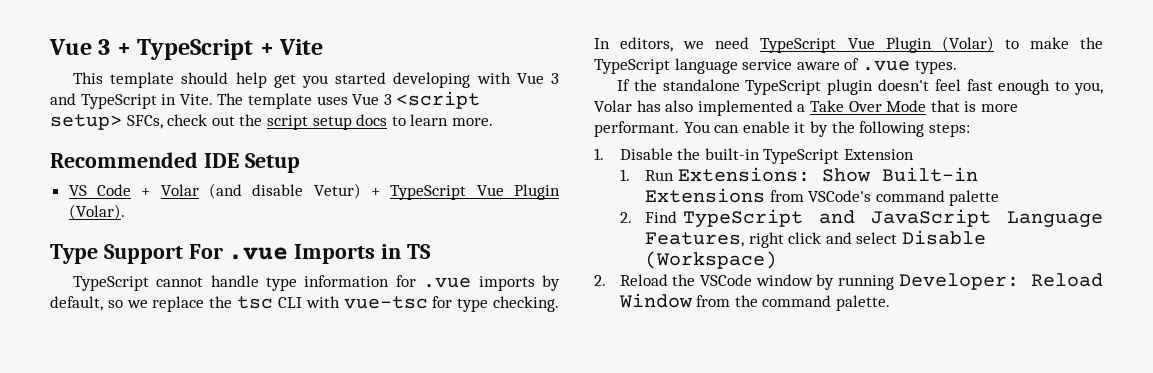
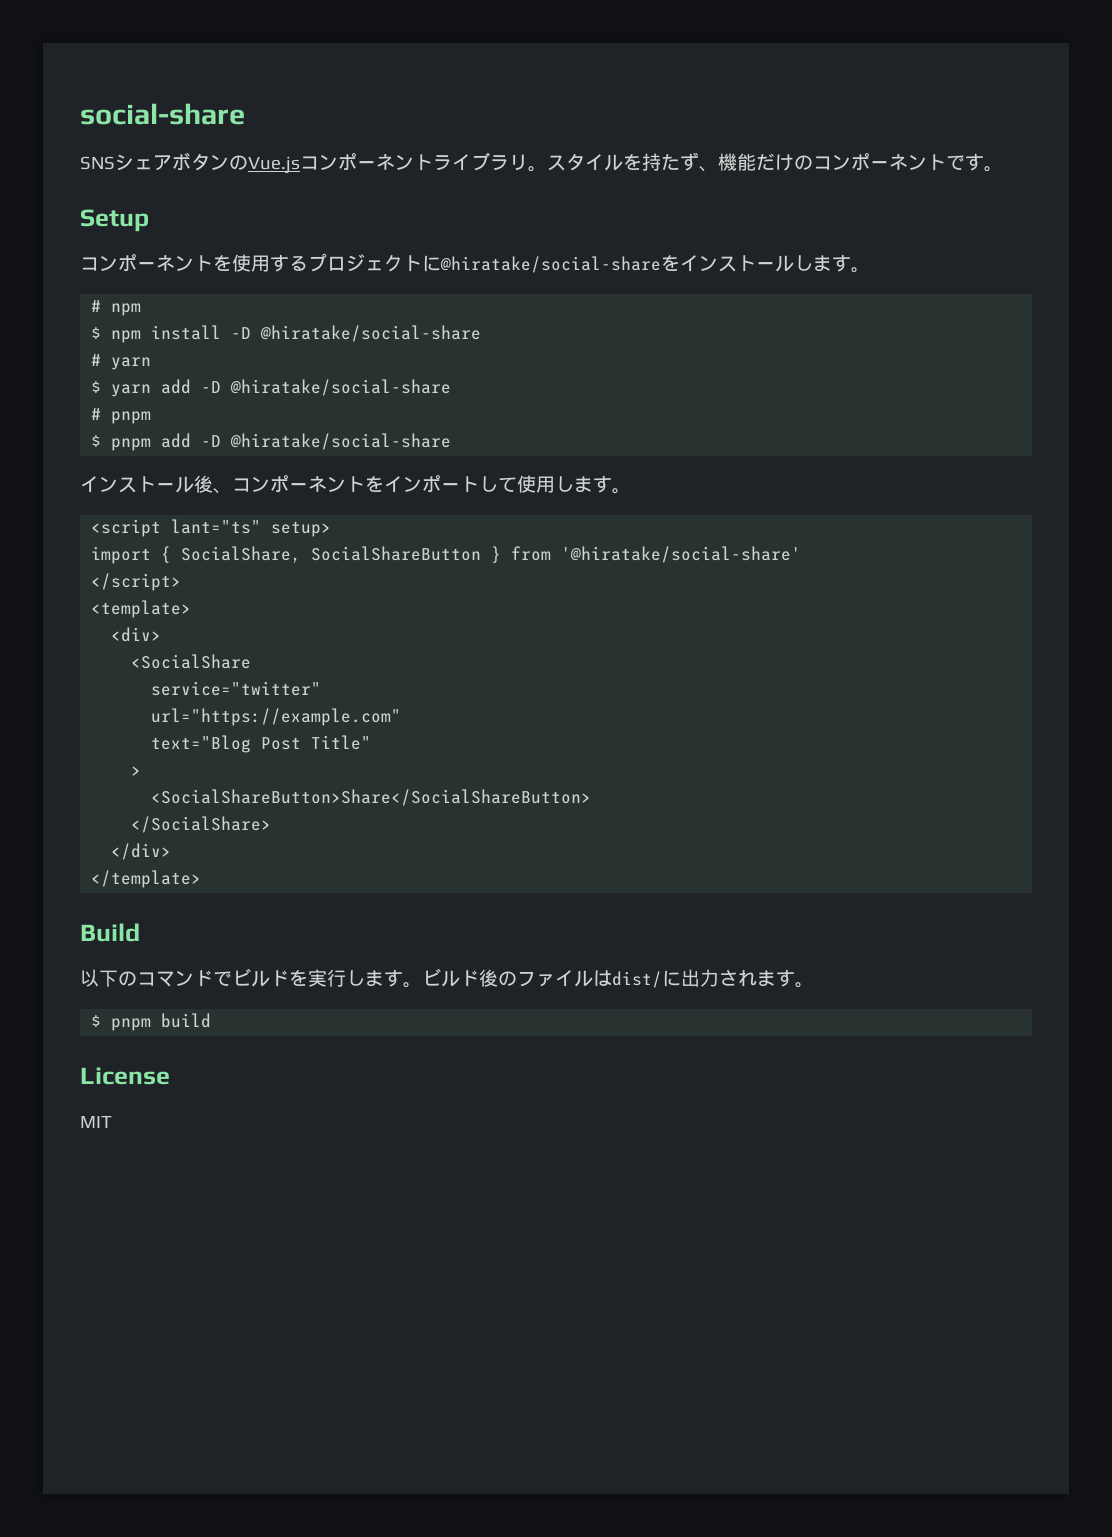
[49,39,324,60] [72,72,559,88] [50,91,481,109] [50,114,493,130] [50,152,300,173] [68,183,560,200] [68,204,125,220] [50,244,431,264] [72,275,560,291] [50,296,559,312] [594,36,1103,53] [594,58,957,74] [616,79,1103,95] [594,100,1018,116] [594,121,970,137] [594,148,914,164] [619,167,978,182] [645,188,1000,206] [619,209,1103,228] [645,230,987,248] [645,251,778,269] [594,273,1103,290] [618,293,890,311] Vue 3 + TypeScript + Vite // This template should help get you started developing with Vue 3 and TypeScript in Vite. The template uses Vue 3 <script setup> SFCs, check out the script setup docs to learn more. // Recommended IDE Setup // VS Code + Volar (and disable Vetur) + TypeScript Vue Plugin (Volar). // Type Support For .vue Imports in TS // TypeScript cannot handle type information for .vue imports by default, so we replace the tsc CLI with vue-tsc for type checking. In editors, we need TypeScript Vue Plugin (Volar) to make the TypeScript language service aware of .vue types. // If the standalone TypeScript plugin doesn't feel fast enough to you, Volar has also implemented a Take Over Mode that is more performant. You can enable it by the following steps: // 1. Disable the built-in TypeScript Extension // 1. Run Extensions: Show Built-in Extensions from VSCode's command palette // 2. Find TypeScript and JavaScript Language Features, right click and select Disable (Workspace) // 2. Reload the VSCode window by running Developer: Reload Window from the command palette. -> [80,103,245,125] [80,152,1003,174] [80,209,149,232] [80,253,870,273] [91,300,142,316] [91,325,482,343] [91,354,152,370] [91,379,452,397] [91,408,152,424] [91,433,452,451] [80,475,631,494] [91,519,332,537] [91,546,802,564] [91,573,182,591] [91,600,192,618] [111,627,162,642] [131,654,252,669] [151,681,322,696] [151,708,402,726] [151,735,372,753] [131,766,142,776] [151,789,592,806] [131,816,272,833] [111,843,172,860] [91,870,202,888] [80,923,140,942] [80,968,814,988] [91,1013,212,1031] [80,1067,170,1085] [80,1116,112,1128] social-share // SNSシェアボタンのVue.jsコンポーネントライブラリ。スタイルを持たず、機能だけのコンポーネントです。 // Setup // コンポーネントを使用するプロジェクトに@hiratake/social-shareをインストールします。 // # npm // $ npm install -D @hiratake/social-share // # yarn // $ yarn add -D @hiratake/social-share // # pnpm // $ pnpm add -D @hiratake/social-share // インストール後、コンポーネントをインポートして使用します。 // <script lant="ts" setup> // import { SocialShare, SocialShareButton } from '@hiratake/social-share' // </script> // <template> // <div> // <SocialShare // service="twitter" // url="https://example.com" // text="Blog Post Title" // > // <SocialShareButton>Share</SocialShareButton> // </SocialShare> // </div> // </template> // Build // 以下のコマンドでビルドを実行します。ビルド後のファイルはdist/に出力されます。 // $ pnpm build // License // MIT

